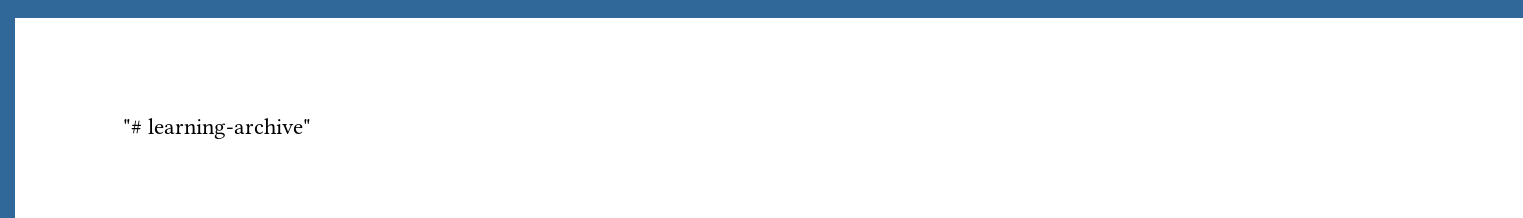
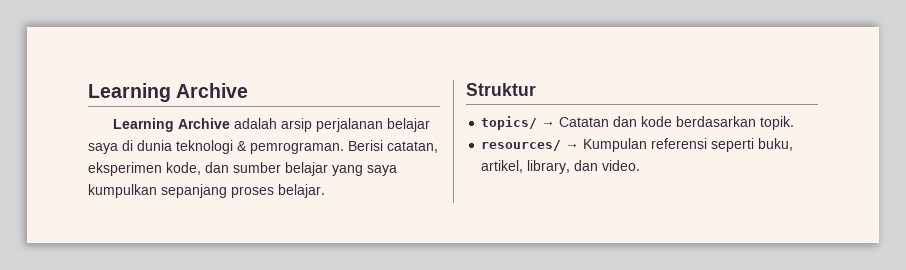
[123,118,312,139] "# learning-archive" -> [88,83,249,102] [113,118,431,132] [88,140,438,154] [88,162,397,176] [88,184,325,198] [466,83,536,96] [481,116,795,130] [481,138,794,152] [481,160,641,174] Learning Archive // Learning Archive adalah arsip perjalanan belajar saya di dunia teknologi & pemrograman. Berisi catatan, eksperimen kode, dan sumber belajar yang saya kumpulkan sepanjang proses belajar. // Struktur // topics/ → Catatan dan kode berdasarkan topik. // resources/ → Kumpulan referensi seperti buku, artikel, library, dan video.

